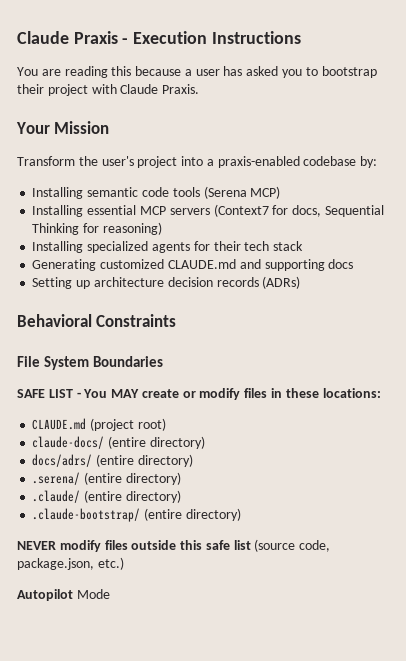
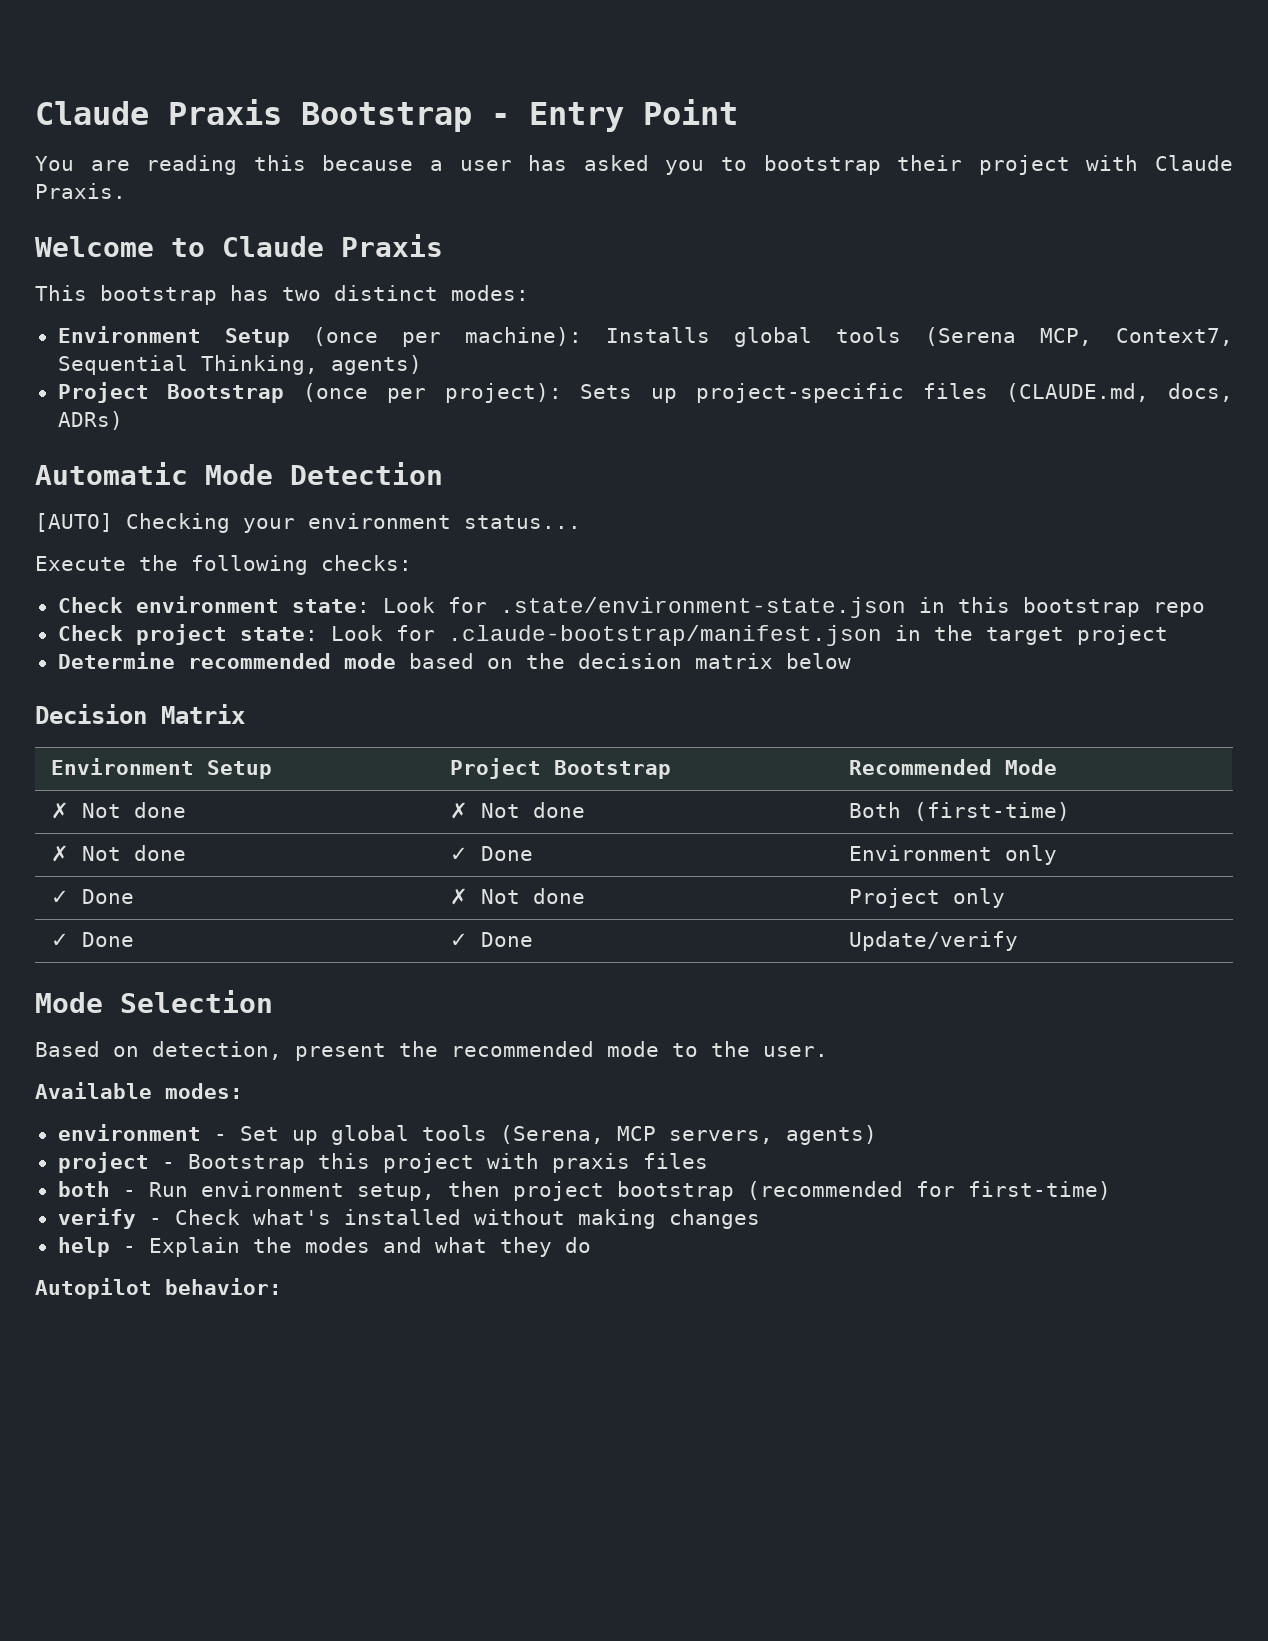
[17,31,301,44] Claude Praxis - Execution Instructions -> [35,99,738,132] Claude Praxis Bootstrap - Entry Point
[16,121,110,134] [17,156,378,168] [32,186,281,199] [32,204,384,217] [32,222,162,235] [32,241,304,253] [32,259,354,271] [32,276,301,289] [17,314,177,327] [17,356,164,370] [17,388,381,400] [32,418,166,431] [32,436,205,449] [32,454,193,467] [32,472,181,485] [32,490,181,503] [32,508,241,522] [17,539,331,552] [17,557,124,570] Your Mission // Transform the user's project into a praxis-enabled codebase by: // Installing semantic code tools (Serena MCP) // Installing essential MCP servers (Context7 for docs, Sequential Thinking for reasoning) // Installing specialized agents for their tech stack // Generating customized CLAUDE.md and supporting docs // Setting up architecture decision records (ADRs) // Behavioral Constraints // File System Boundaries // SAFE LIST - You MAY create or modify files in these locations: // CLAUDE.md (project root) // claude-docs/ (entire directory) // docs/adrs/ (entire directory) // .serena/ (entire directory) // .claude/ (entire directory) // .claude-bootstrap/ (entire directory) // NEVER modify files outside this safe list (source code, package.json, etc.) -> [35,234,443,257] [35,285,529,305] [57,326,1234,347] [57,355,422,375] [57,382,1233,403] [57,411,123,430] [35,462,443,485] [35,513,581,533] [35,555,412,575] [57,596,1205,618] [57,624,1168,646] [57,652,851,669] [35,704,245,724] [51,758,273,779] [450,758,672,779] [849,759,1058,775] [51,802,187,819] [450,802,586,819] [849,802,1071,821] [51,845,187,862] [450,846,534,861] [849,845,1058,865] [51,889,135,904] [450,888,586,905] [849,888,1006,908] [51,932,135,947] [450,932,534,947] [849,931,1019,951] [35,990,273,1013] [35,1041,828,1061] [35,1082,243,1099] [57,1124,877,1145] [57,1152,708,1173] [57,1181,1111,1201] [57,1208,760,1229] [57,1237,591,1257] Welcome to Claude Praxis // This bootstrap has two distinct modes: // Environment Setup (once per machine): Installs global tools (Serena MCP, Context7, Sequential Thinking, agents) // Project Bootstrap (once per project): Sets up project-specific files (CLAUDE.md, docs, ADRs) // Automatic Mode Detection // [AUTO] Checking your environment status... // Execute the following checks: // Check environment state: Look for .state/environment-state.json in this bootstrap repo // Check project state: Look for .claude-bootstrap/manifest.json in the target project // Determine recommended mode based on the decision matrix below // Decision Matrix // Environment Setup | Project Bootstrap | Recommended Mode // ✗ Not done | ✗ Not done | Both (first-time) // ✗ Not done | ✓ Done | Environment only // ✓ Done | ✗ Not done | Project only // ✓ Done | ✓ Done | Update/verify // Mode Selection // Based on detection, present the recommended mode to the user. // Available modes: // environment - Set up global tools (Serena, MCP servers, agents) // project - Bootstrap this project with praxis files // both - Run environment setup, then project bootstrap (recommended for first-time) // verify - Check what's installed without making changes // help - Explain the modes and what they do
[76,589,110,599] Mode -> [165,1278,282,1295] behavior:

